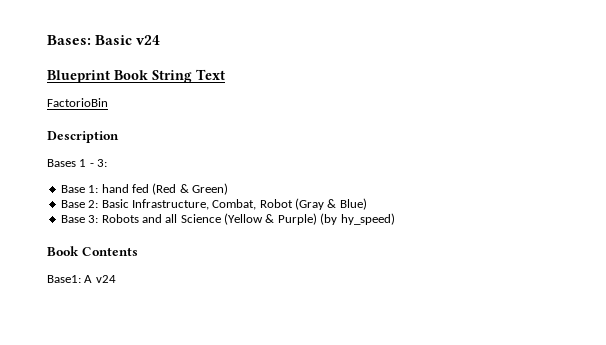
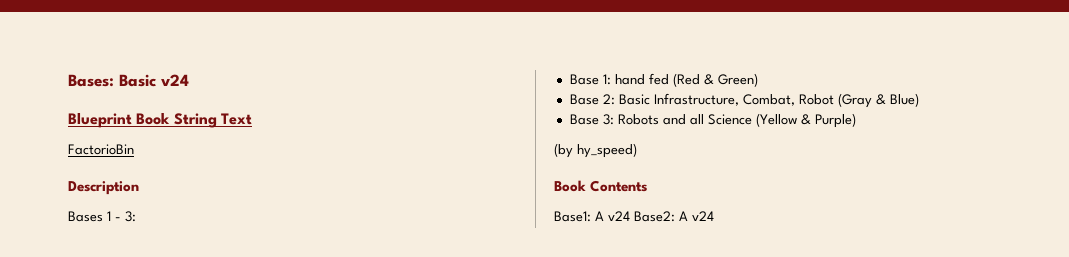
(317, 219) none -> (856, 120) //
(116, 279) none -> [634,211,714,222] Base2: A v24

